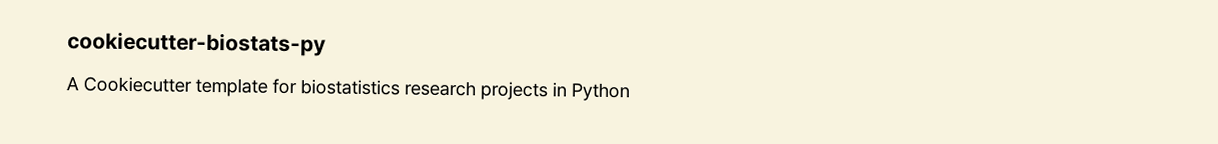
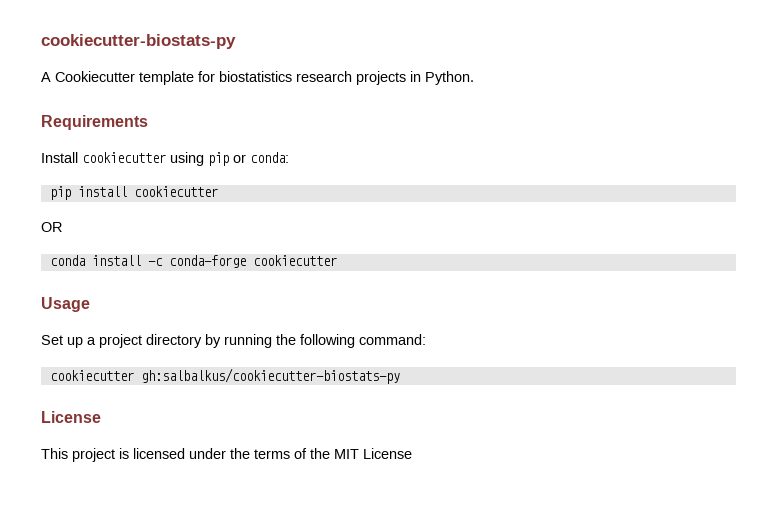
[571,82,630,102] Python -> [425,71,474,85] [41,115,148,130] [41,152,289,166] [49,186,218,200] [41,222,62,232] [49,255,337,268] [41,297,90,312] [41,334,426,348] [49,368,400,384] [41,411,101,423] [41,448,412,462] Python. // Requirements // Install cookiecutter using pip or conda: // pip install cookiecutter // OR // conda install -c conda-forge cookiecutter // Usage // Set up a project directory by running the following command: // cookiecutter gh:salbalkus/cookiecutter-biostats-py // License // This project is licensed under the terms of the MIT License

